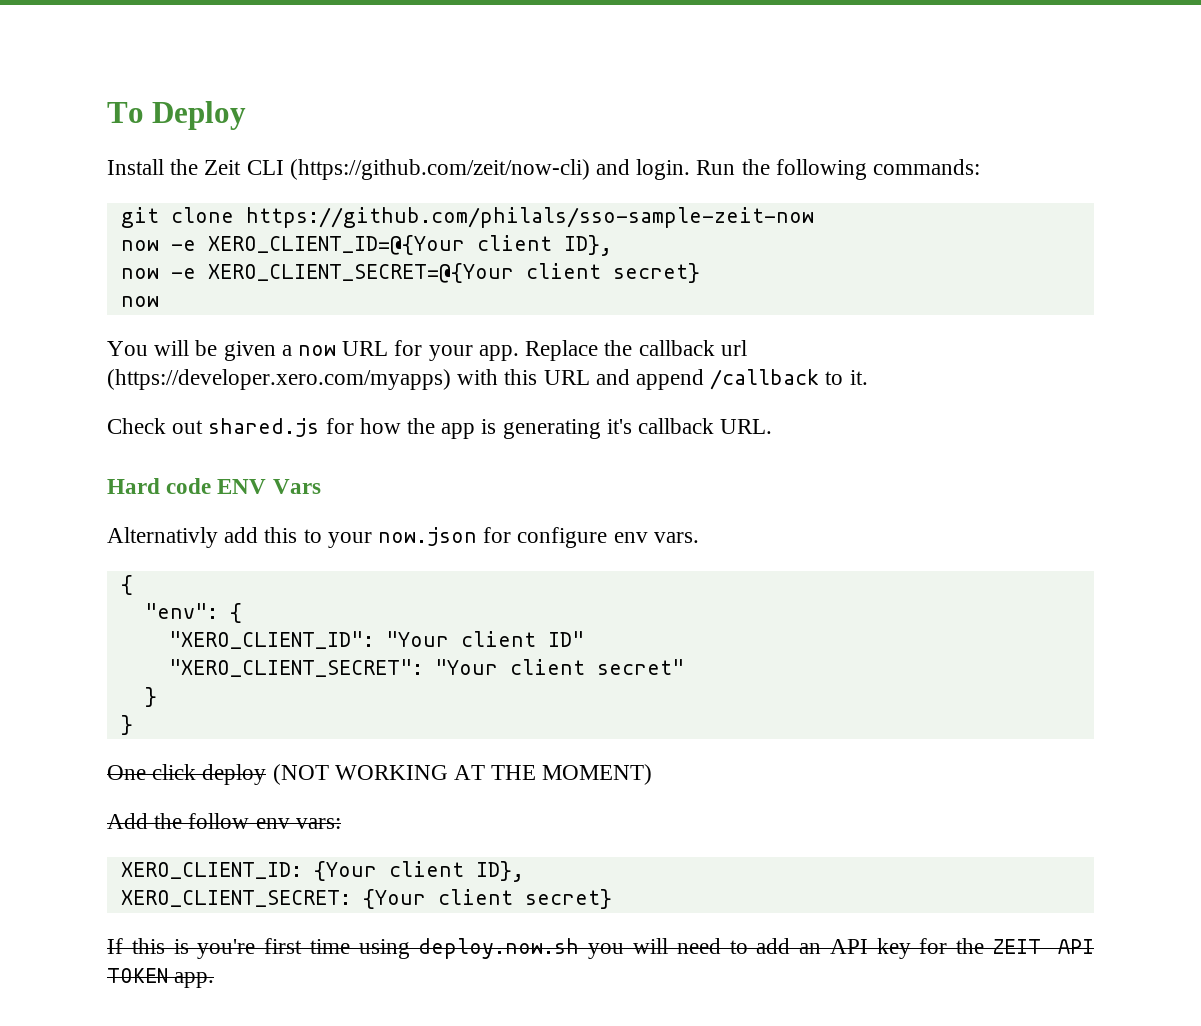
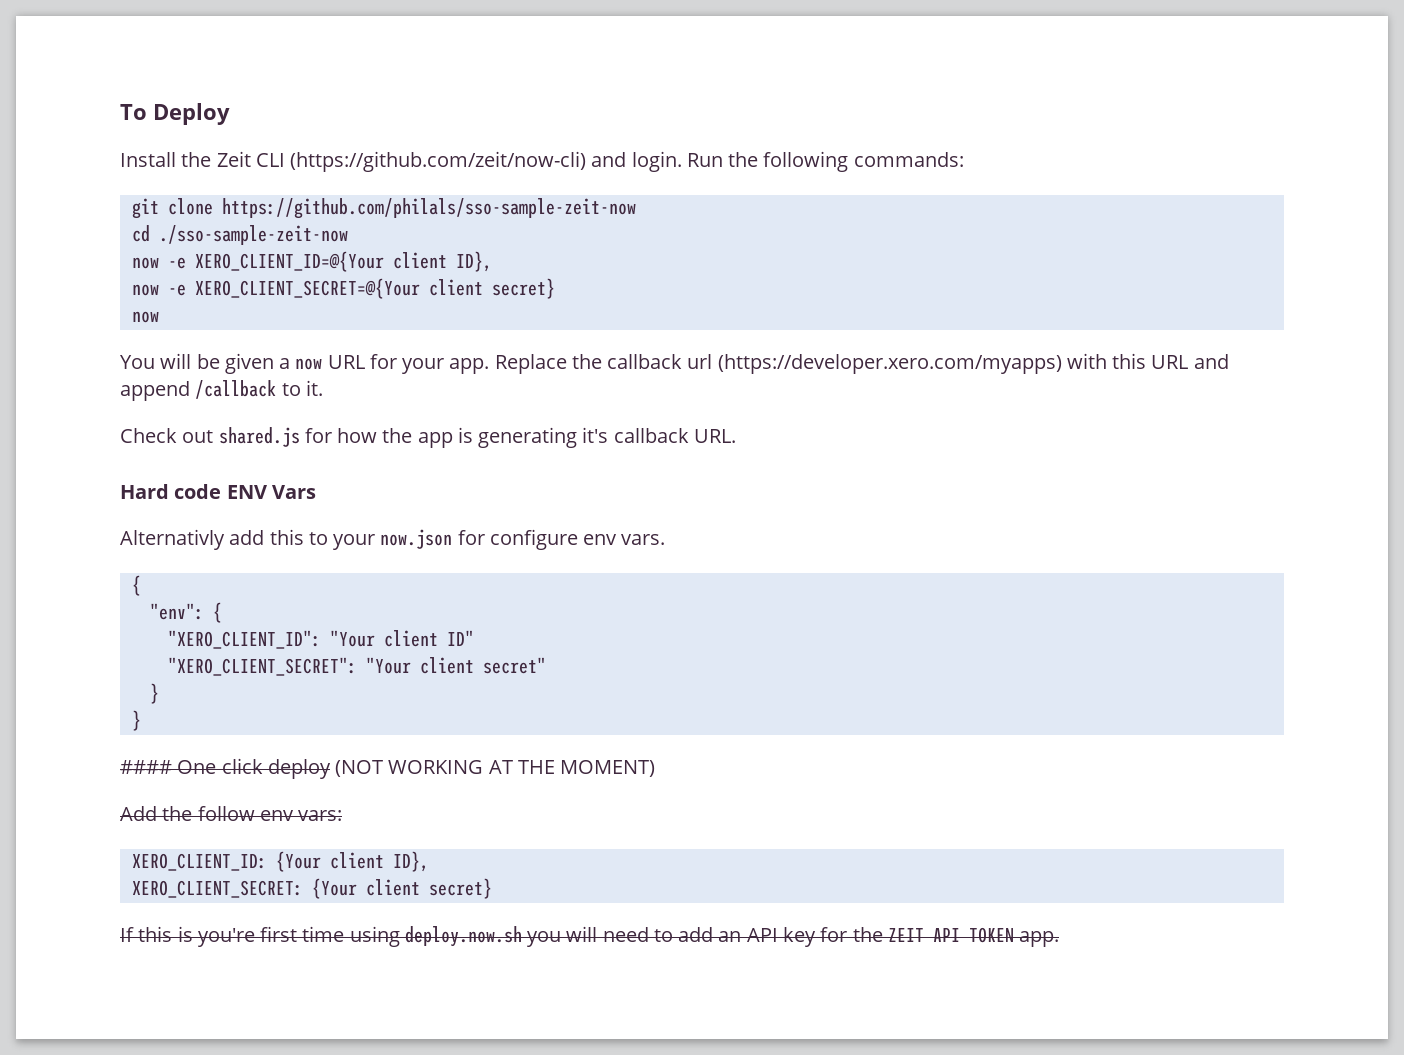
(814, 217) none -> [131,225,348,245] // cd ./sso-sample-zeit-now
(133, 725) none -> [120,760,172,774] ####

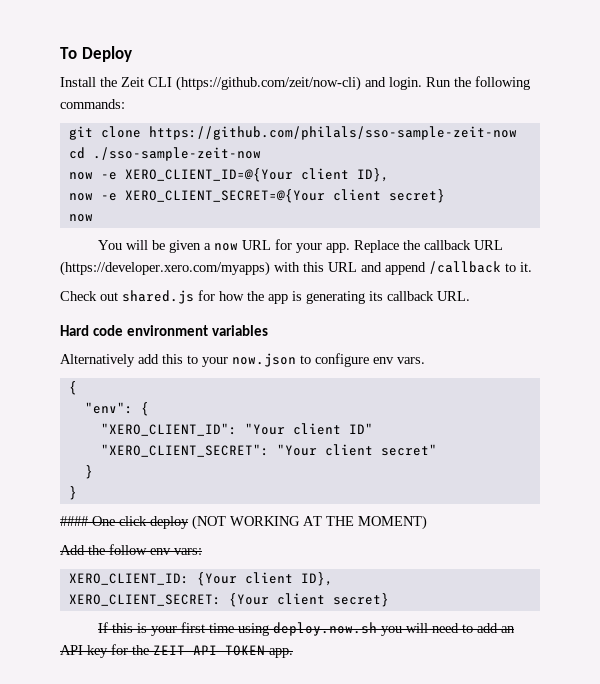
[687,354,713,369] url -> [473,240,503,250] URL
[582,427,609,443] it's -> [369,291,383,301] its
[226,485,316,499] [120,529,225,550] ENV Vars // Alternativly -> [126,325,268,336] [60,354,135,367] environment variables // Alternatively
[457,530,485,545] for -> [300,355,311,364] to
[197,928,255,947] you're -> [150,626,177,636] your

